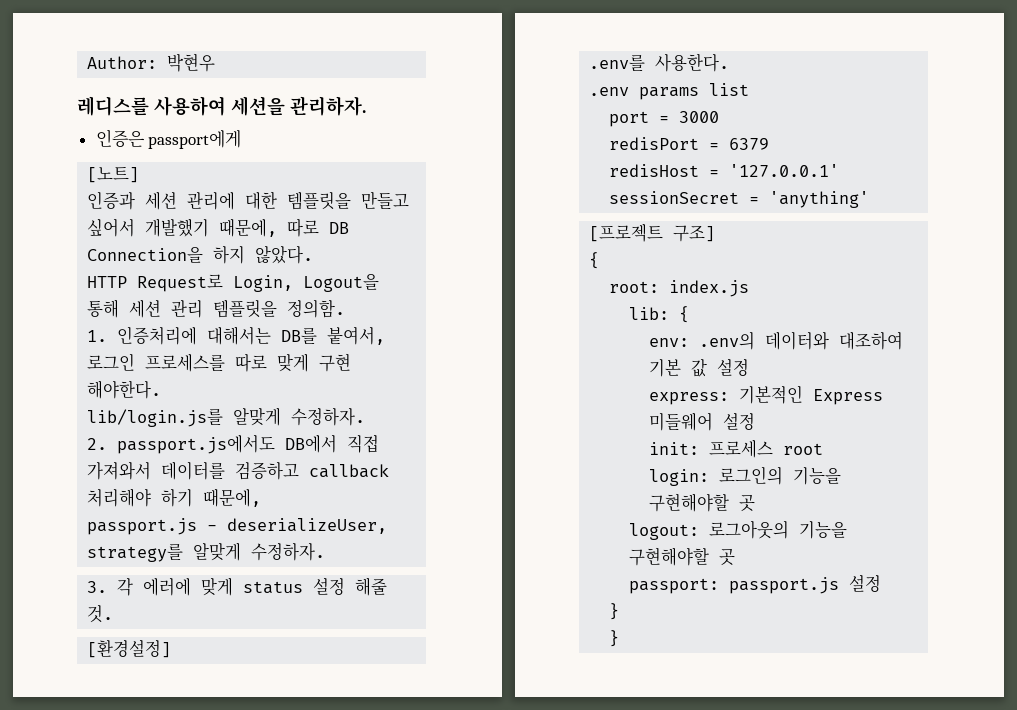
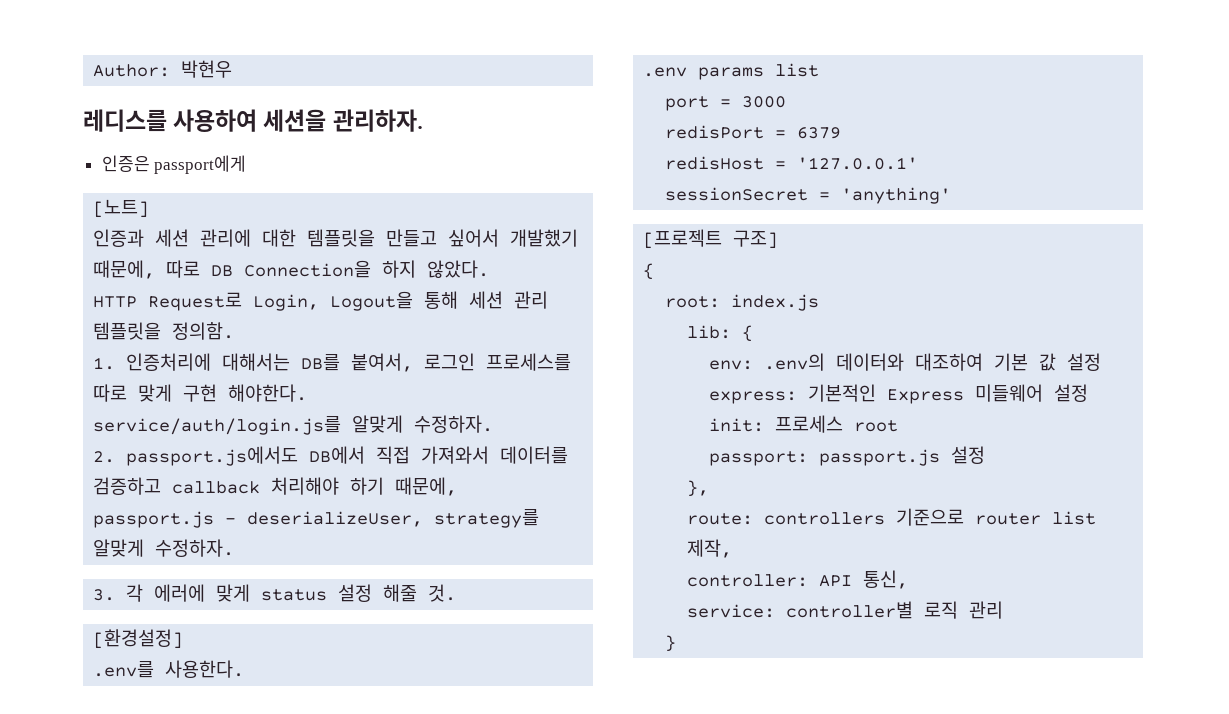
[87,409,224,427] lib/login.js를 -> [93,416,342,435] service/auth/login.js를
[649,466,842,486] [649,493,756,512] [629,520,848,540] [629,547,736,566] [629,574,882,594] [609,603,620,620] login: 로그인의 기능을 구현해야할 곳 // logout: 로그아웃의 기능을 구현해야할 곳 // passport: passport.js 설정 // } -> [709,446,986,466] [687,480,710,497] [687,508,1097,526] [687,539,733,558] [687,570,909,589] [687,601,1004,619] passport: passport.js 설정 // }, // route: controllers 기준으로 router list 제작, // controller: API 통신, // service: controller별 로직 관리

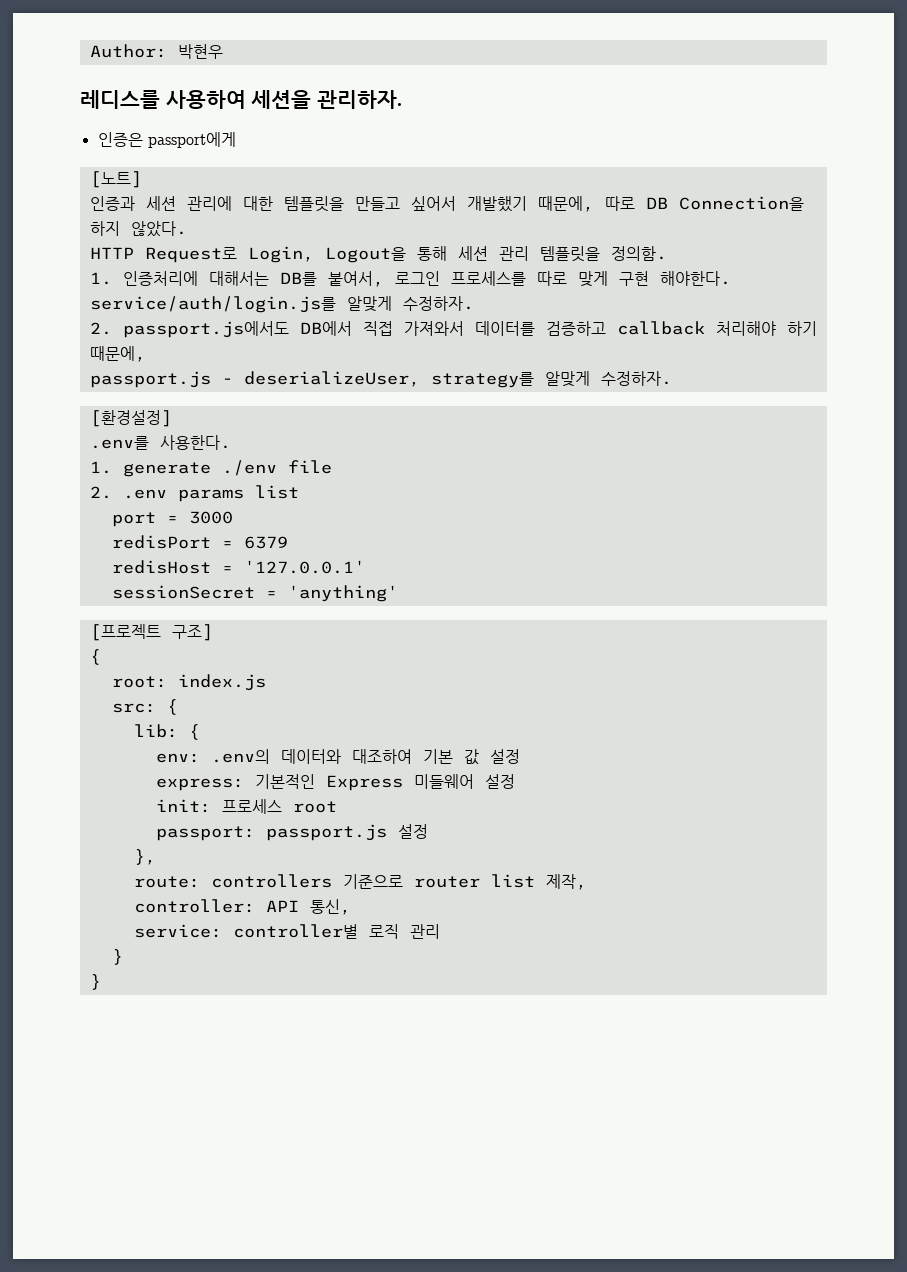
[93,584,457,602] [93,629,184,649] [93,660,245,678] 3. 각 에러에 맞게 status 설정 해줄 것. // [환경설정] // .env를 사용한다. // -> [89,410,172,427] [89,435,231,450] [89,460,332,477] [89,486,112,499] [환경설정] // .env를 사용한다. // 1. generate ./env file // 2.
(820, 302) none -> [111,699,178,715] // src: {
(677, 643) none -> [89,974,101,990] // }

